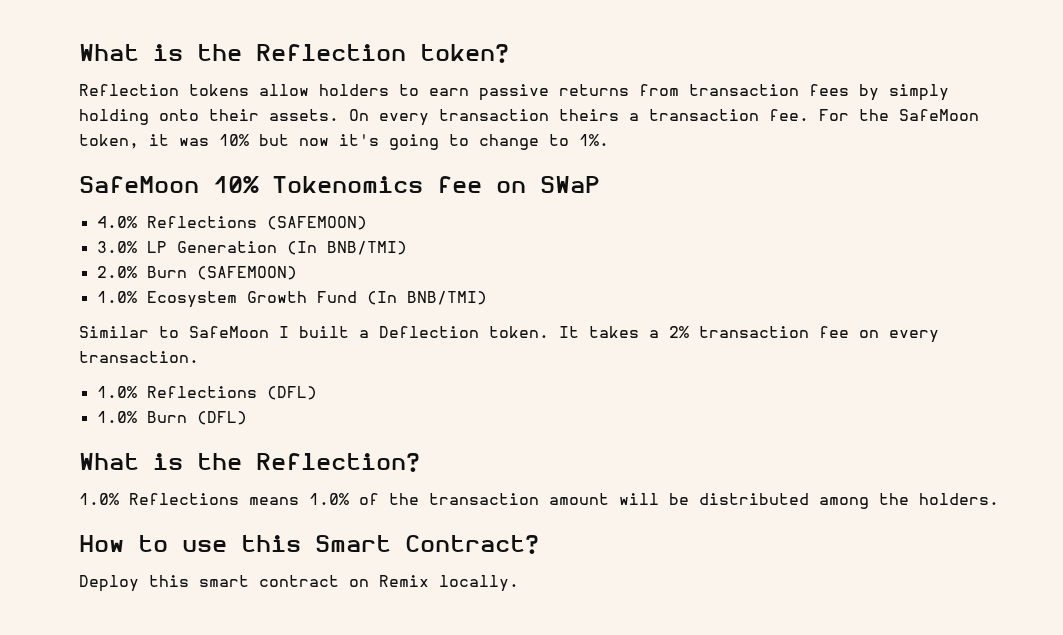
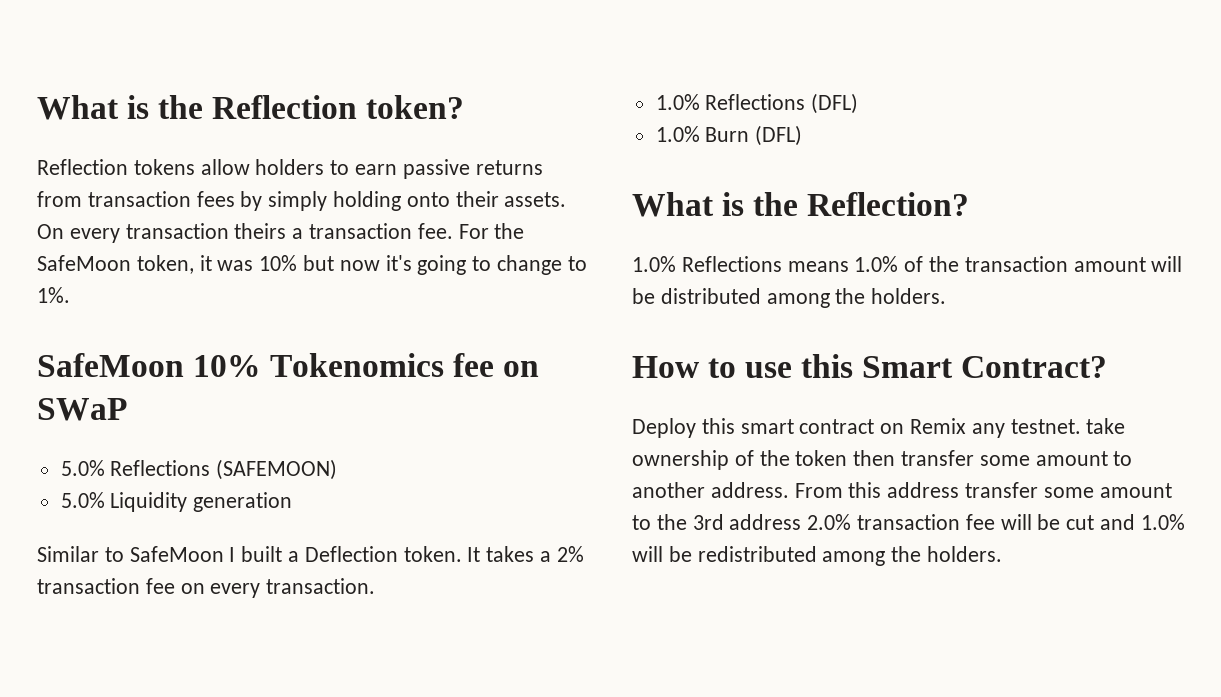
[96,216,137,228] 4.0% -> [60,460,105,476] 5.0%
[96,241,407,255] [96,266,297,280] [96,291,487,308] 3.0% LP Generation (In BNB/TMI) // 2.0% Burn (SAFEMOON) // 1.0% Ecosystem Growth Fund (In BNB/TMI) -> [60,492,293,512] 5.0% Liquidity generation
[439,575,519,592] locally. -> [971,418,1126,438] [632,450,1133,470] [632,482,1172,498] [632,514,1185,530] [632,546,1003,566] any testnet. take ownership of the token then transfer some amount to another address. From this address transfer some amount to the 3rd address 2.0% transaction fee will be cut and 1.0% will be redistributed among the holders.

